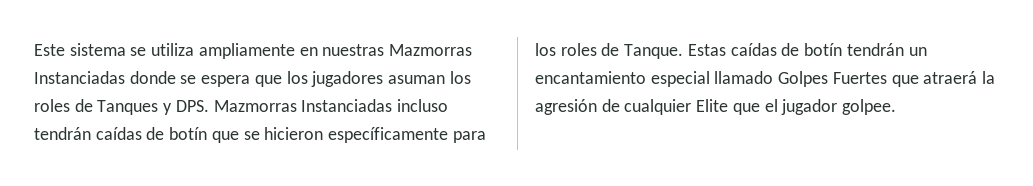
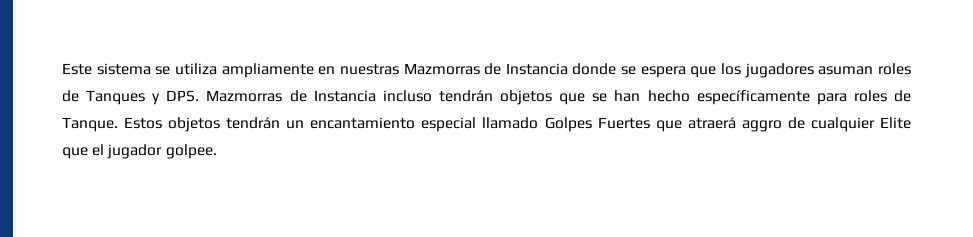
[34,71,125,84] Instanciadas -> [484,63,568,75] de Instancia
[449,71,471,84] los -> (874, 70) none
[301,99,449,112] [34,127,324,143] Instanciadas incluso tendrán caídas de botín que se hicieron -> [289,90,690,105] de Instancia incluso tendrán objetos que se han hecho
[535,43,556,56] los -> (847, 99) none
[687,43,843,56] Estas caídas de botín -> [124,117,221,132] Estos objetos
[982,71,996,84] [535,99,597,115] la agresión -> [741,120,782,132] aggro

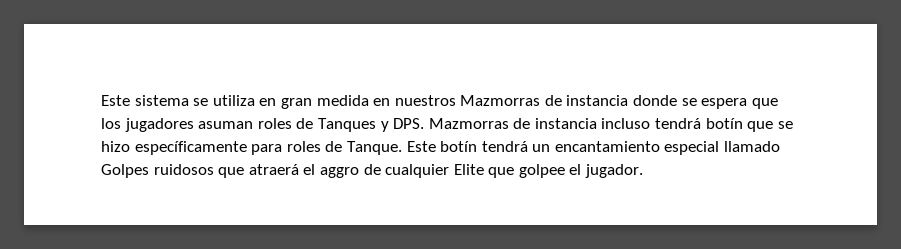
[221,63,568,78] ampliamente en nuestras Mazmorras de Instancia -> [259,95,629,109] en gran medida en nuestros Mazmorras de instancia
[313,90,690,105] Instancia incluso tendrán objetos que se han hecho -> [534,118,793,132] [101,141,130,152] instancia incluso tendrá botín que se hizo
[124,117,281,132] Estos objetos tendrán -> [406,141,528,152] Este botín tendrá
[597,117,650,129] Fuertes -> [153,164,214,175] ruidosos
(736, 123) none -> [303,164,316,175] el
[92,144,217,159] el jugador golpee. -> [518,164,644,178] golpee el jugador.

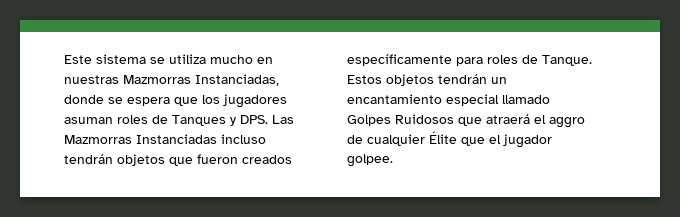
[259,95,629,109] en gran medida en nuestros Mazmorras de instancia -> [210,55,273,64] [64,74,279,86] mucho en nuestras Mazmorras Instanciadas,
[428,118,793,132] [101,141,130,152] Mazmorras de instancia incluso tendrá botín que se hizo -> [272,115,294,124] [64,134,266,144] [64,154,292,166] Las Mazmorras Instanciadas incluso tendrán objetos que fueron creados
[406,141,528,152] Este botín tendrá -> [347,74,487,86] Estos objetos tendrán
[153,164,214,175] ruidosos -> [395,114,454,124] Ruidosos
[453,164,644,178] Elite que golpee el jugador. -> [429,131,552,148] [347,154,393,167] Élite que el jugador golpee.

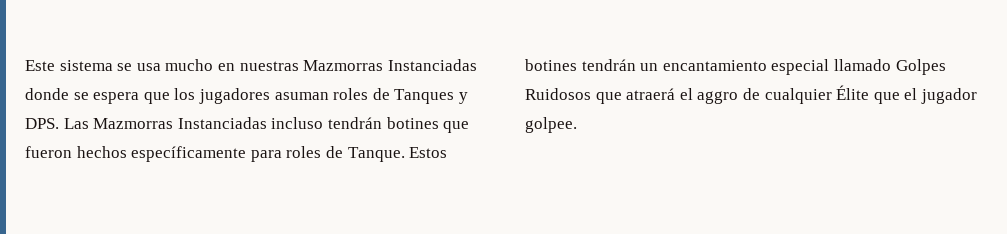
[169,54,206,64] utiliza -> [136,63,161,71] usa
[195,74,279,86] Instanciadas, -> [387,59,477,71] Instanciadas
[117,154,165,166] objetos -> [386,117,439,129] botines
[242,155,292,164] creados -> [76,146,127,158] hechos
[386,74,434,86] objetos -> [525,59,577,71] botines

